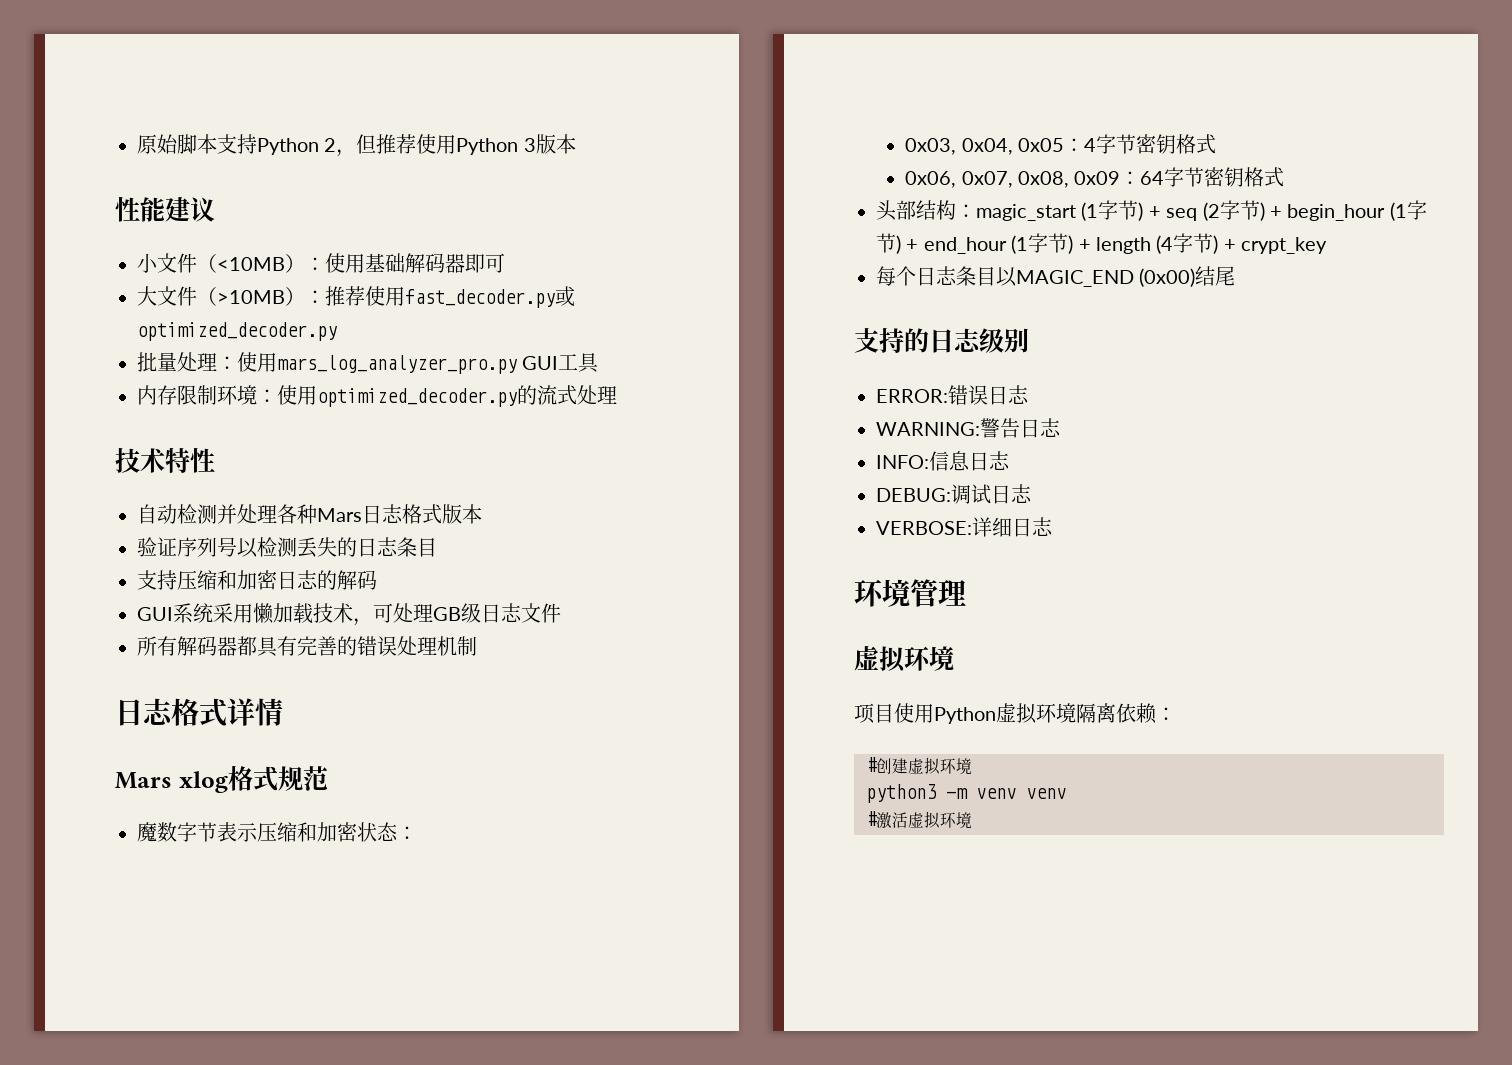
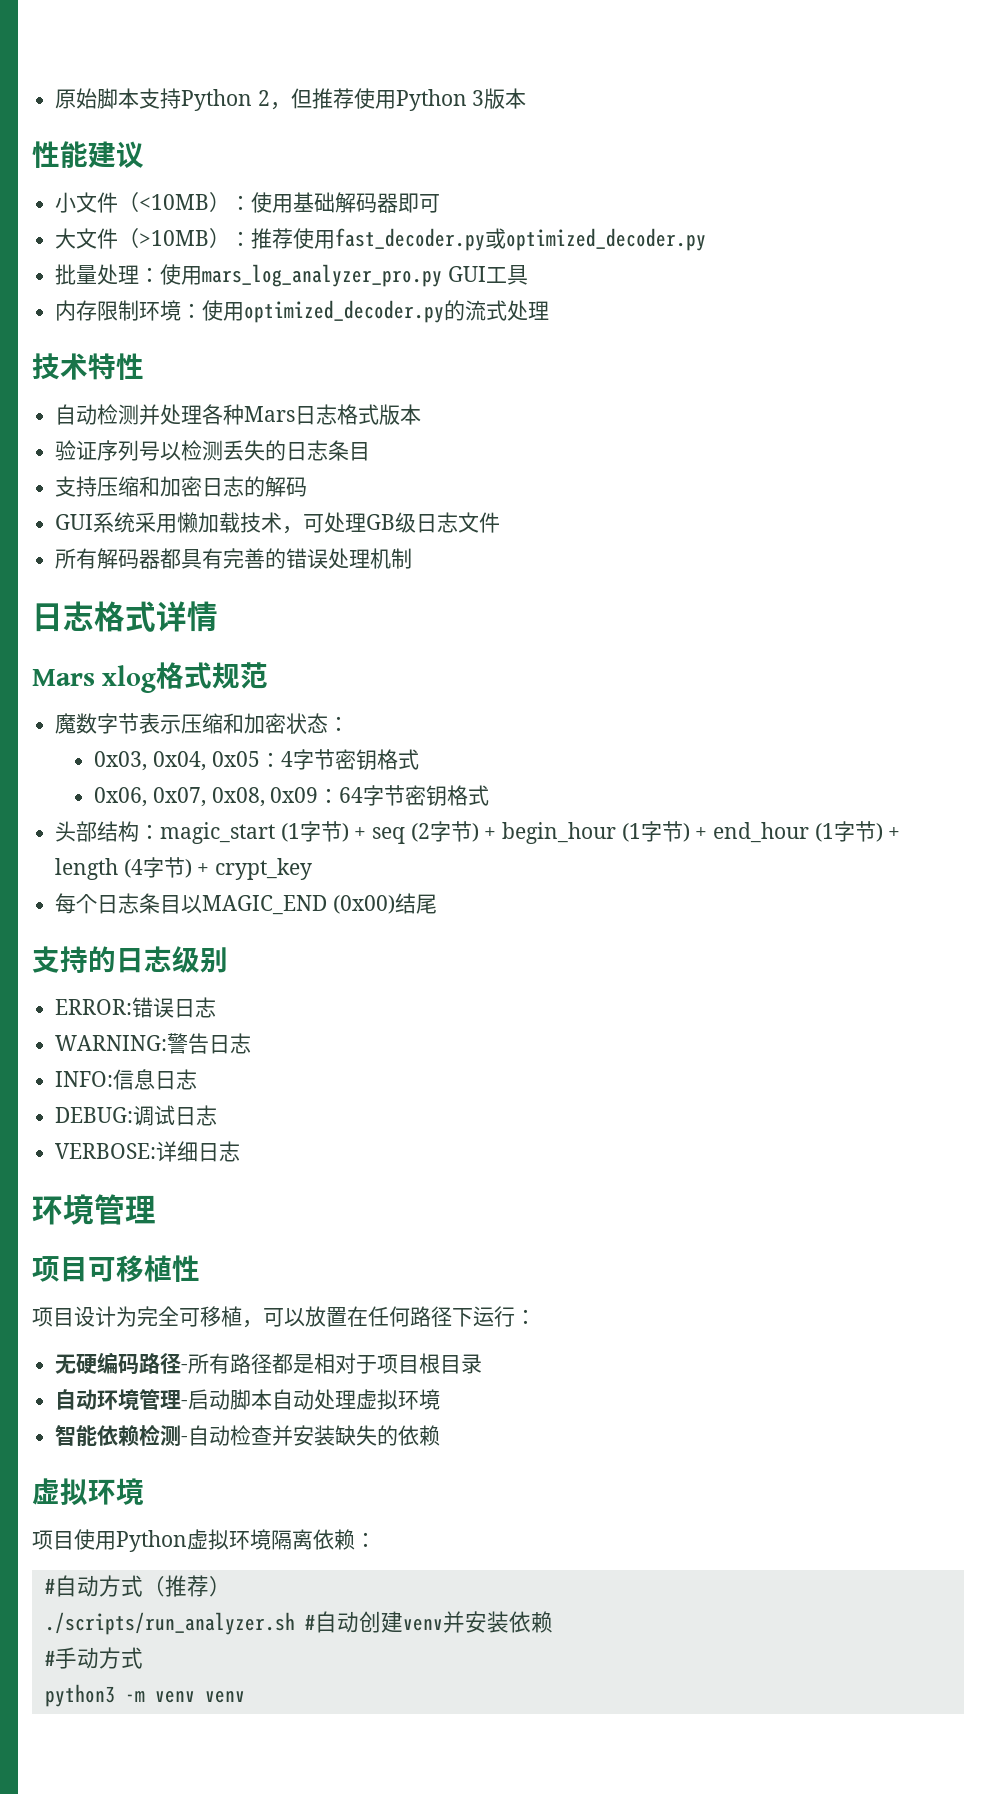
(966, 592) none -> [32,1255,200,1282] [32,1306,536,1328] [55,1352,483,1375] [55,1389,441,1410] [55,1424,441,1446] // 项目可移植性 // 项目设计为完全可移植，可以放置在任何路径下运行： // 无硬编码路径-所有路径都是相对于项目根目录 // 自动环境管理-启动脚本自动处理虚拟环境 // 智能依赖检测-自动检查并安装缺失的依赖
[876,757,972,775] 创建虚拟环境 -> [54,1575,231,1597] [44,1611,553,1635] [44,1647,143,1669] 自动方式（推荐） // ./scripts/run_analyzer.sh #自动创建venv并安装依赖 // #手动方式
[866,811,972,829] // #激活虚拟环境 -> (245, 1696) none

